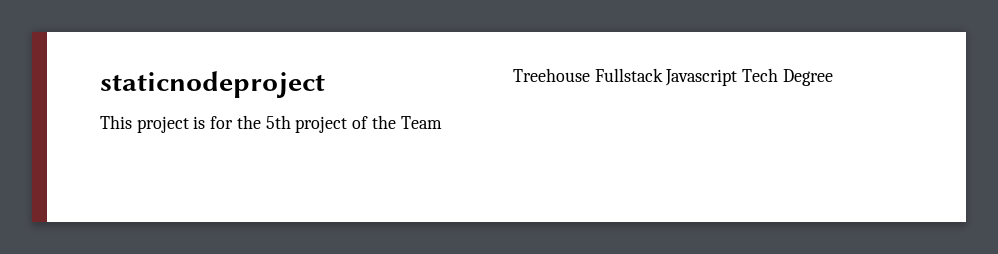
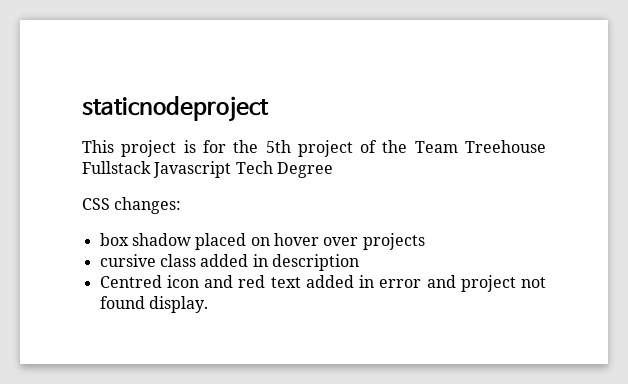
(833, 77) none -> [82,197,182,214] [99,233,425,250] [99,254,359,271] [99,275,546,292] [99,296,208,313] // CSS changes: // box shadow placed on hover over projects // cursive class added in description // Centred icon and red text added in error and project not found display.

